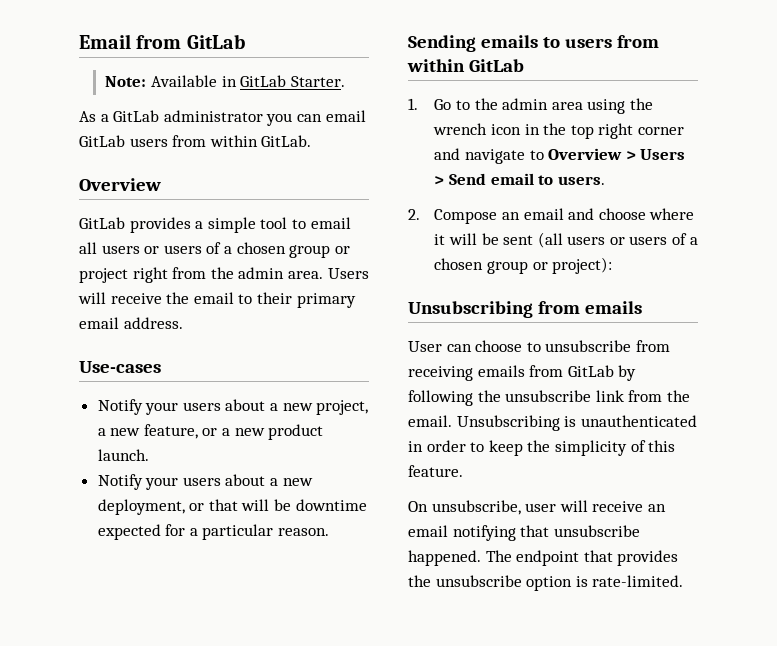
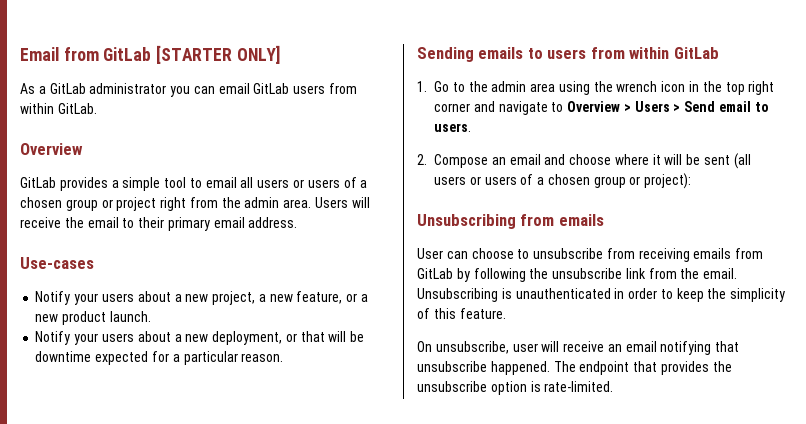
[105,75,345,87] // Note: Available in GitLab Starter. -> [156,45,280,64] [STARTER ONLY]

